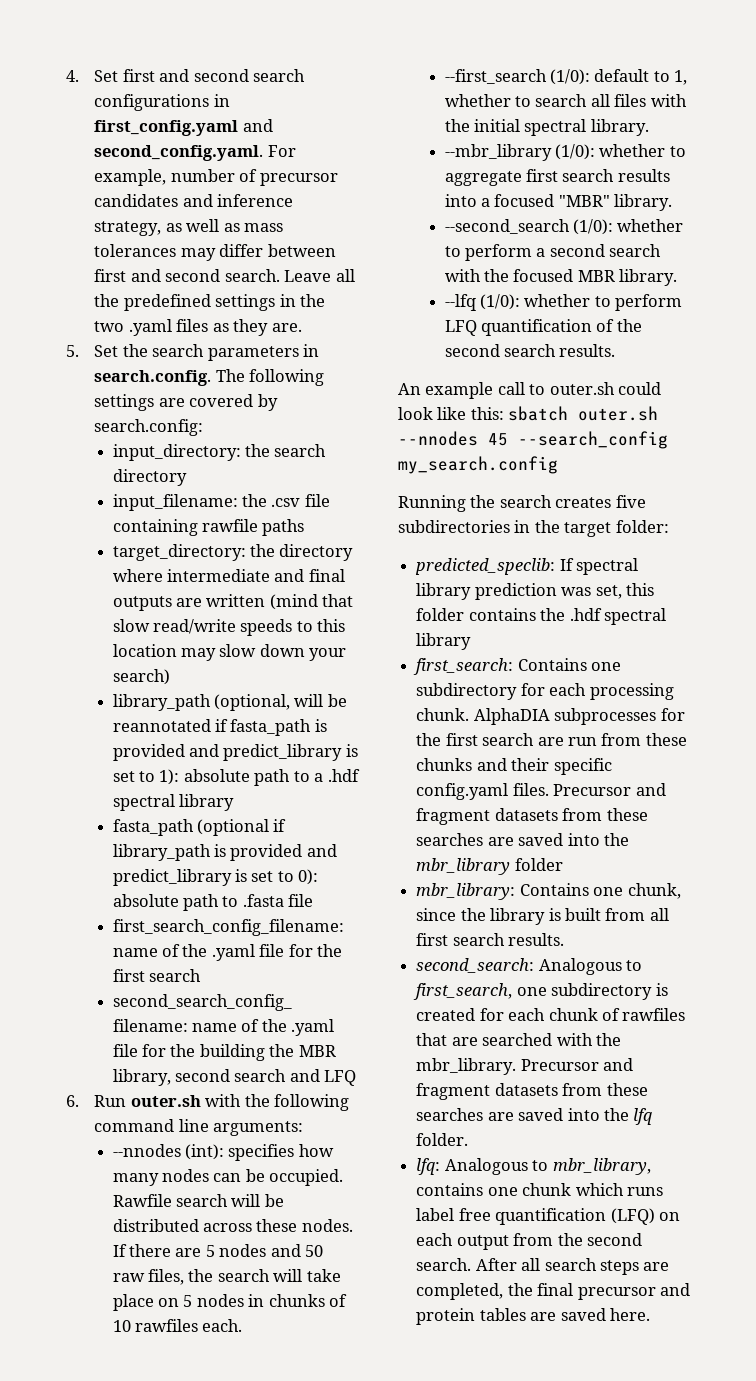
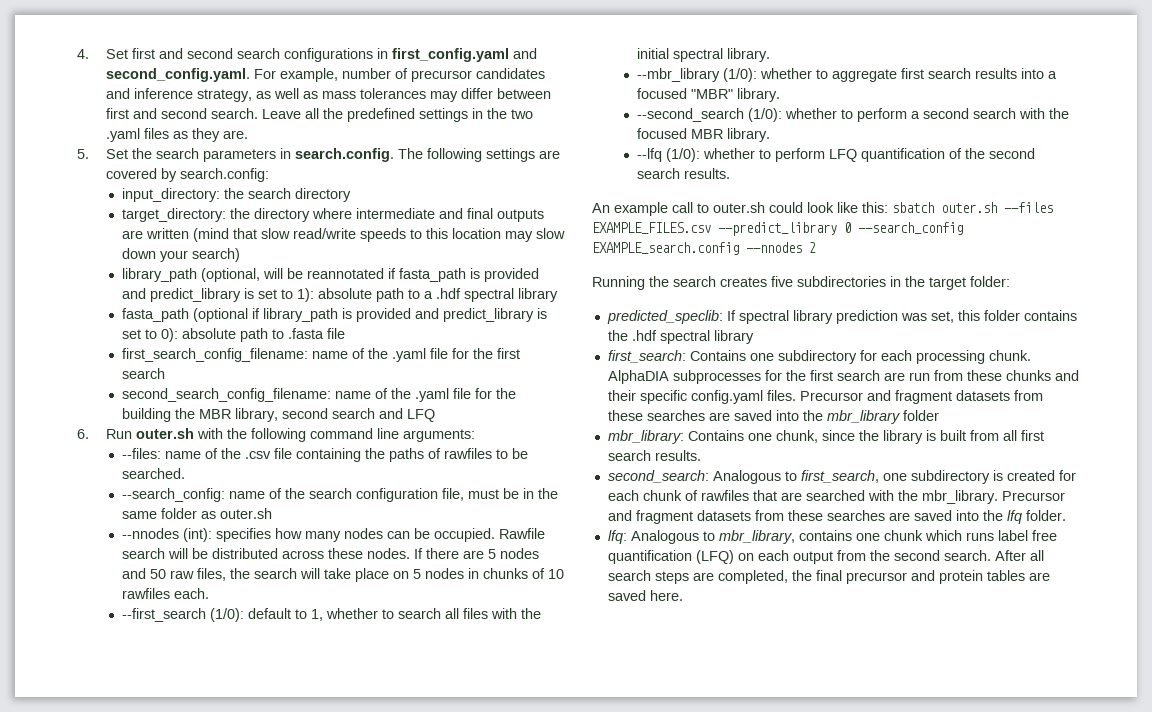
[112,494,330,511] [112,519,305,536] // input_filename: the .csv file containing rawfile paths -> (351, 195) none
(304, 1128) none -> [121,448,528,462] [121,468,185,479] [121,488,558,502] [121,508,272,519] // --files: name of the .csv file containing the paths of rawfiles to be searched. // --search_config: name of the search configuration file, must be in the same folder as outer.sh
[398,431,668,449] [398,456,558,474] --nnodes 45 --search_config my_search.config -> [1004,202,1053,213] [592,222,963,236] [592,242,816,255] --files EXAMPLE_FILES.csv --predict_library 0 --search_config EXAMPLE_search.config --nnodes 2

